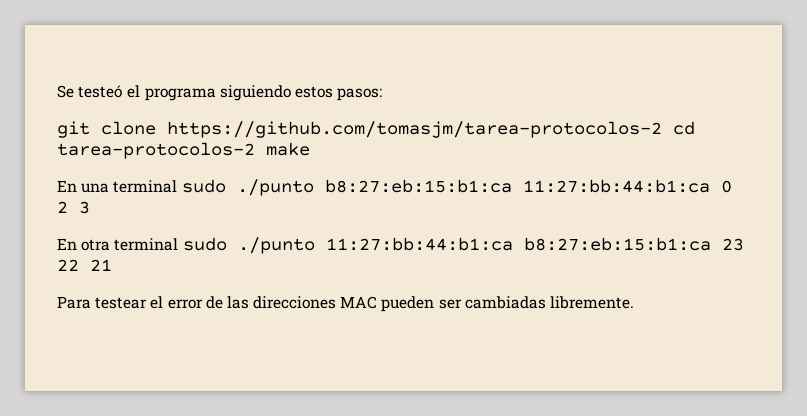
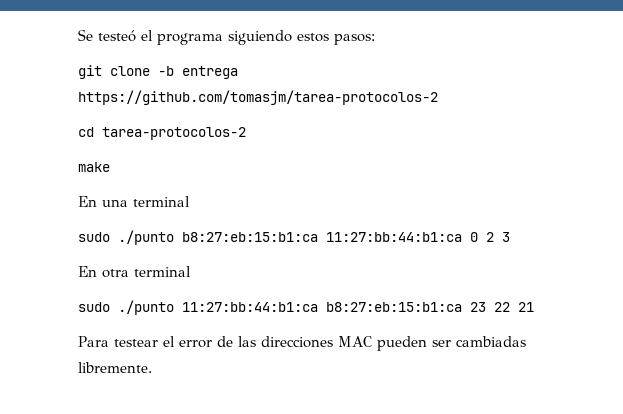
(156, 128) none -> [158,66,238,79] -b entrega
(662, 129) none -> (438, 97) //
(255, 150) none -> (246, 133) //
(178, 186) none -> (190, 201) //
(179, 244) none -> (191, 271) //

